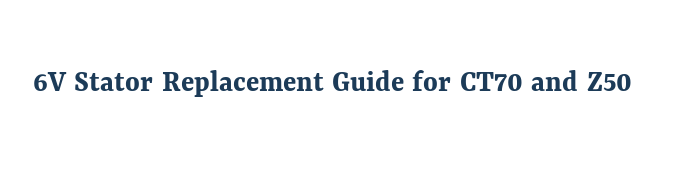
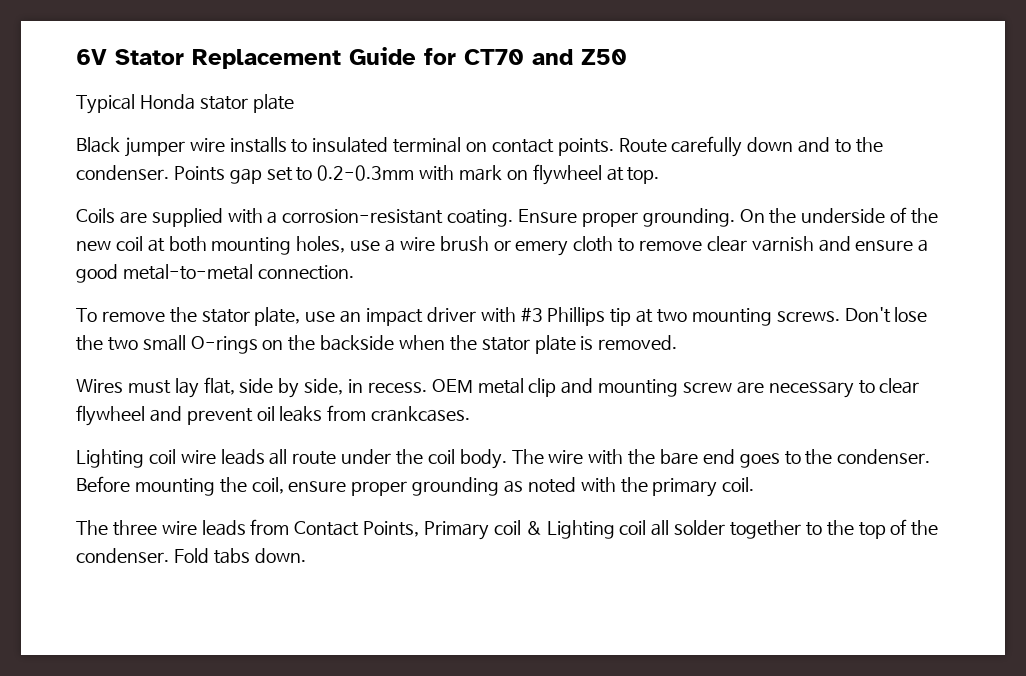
(632, 81) none -> [76,94,294,114] [76,136,883,157] [76,164,660,185] [76,207,939,227] [76,236,929,256] [76,264,354,283] [76,307,928,326] [76,335,678,354] [76,377,920,398] [76,405,471,426] [76,449,931,469] [76,476,755,497] [76,519,939,540] [76,548,306,564] // Typical Honda stator plate // Black jumper wire installs to insulated terminal on contact points. Route carefully down and to the condenser. Points gap set to 0.2-0.3mm with mark on flywheel at top. // Coils are supplied with a corrosion-resistant coating. Ensure proper grounding. On the underside of the new coil at both mounting holes, use a wire brush or emery cloth to remove clear varnish and ensure a good metal-to-metal connection. // To remove the stator plate, use an impact driver with #3 Phillips tip at two mounting screws. Don't lose the two small O-rings on the backside when the stator plate is removed. // Wires must lay flat, side by side, in recess. OEM metal clip and mounting screw are necessary to clear flywheel and prevent oil leaks from crankcases. // Lighting coil wire leads all route under the coil body. The wire with the bare end goes to the condenser. Before mounting the coil, ensure proper grounding as noted with the primary coil. // The three wire leads from Contact Points, Primary coil & Lighting coil all solder together to the top of the condenser. Fold tabs down.

